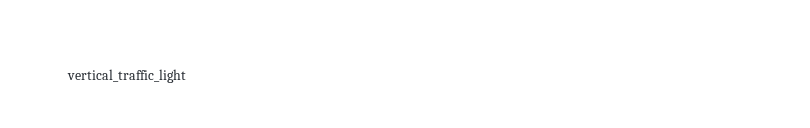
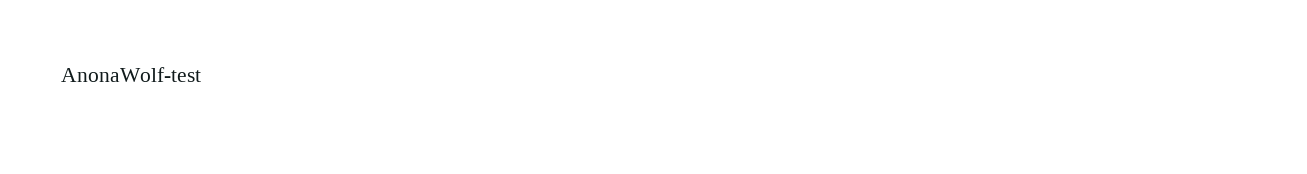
[67,69,186,83] vertical_traffic_light -> [61,67,201,82] AnonaWolf-test

